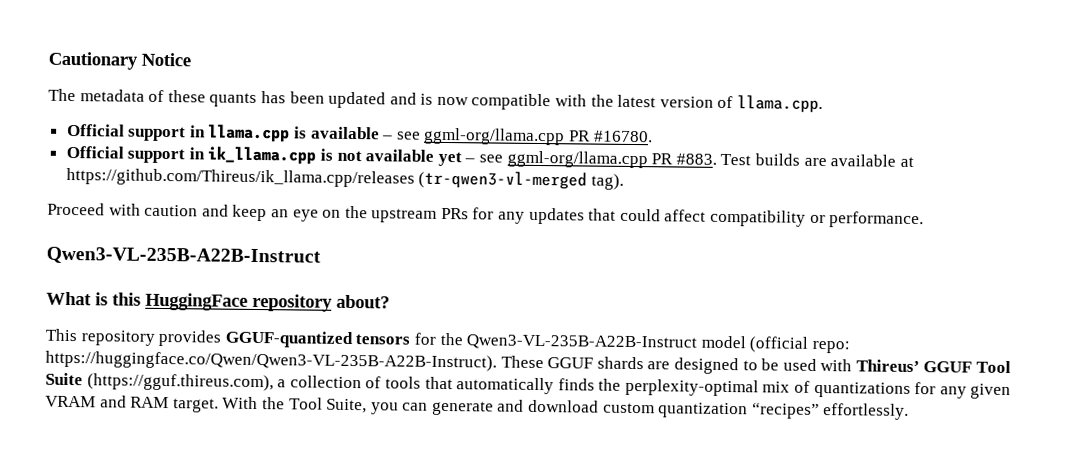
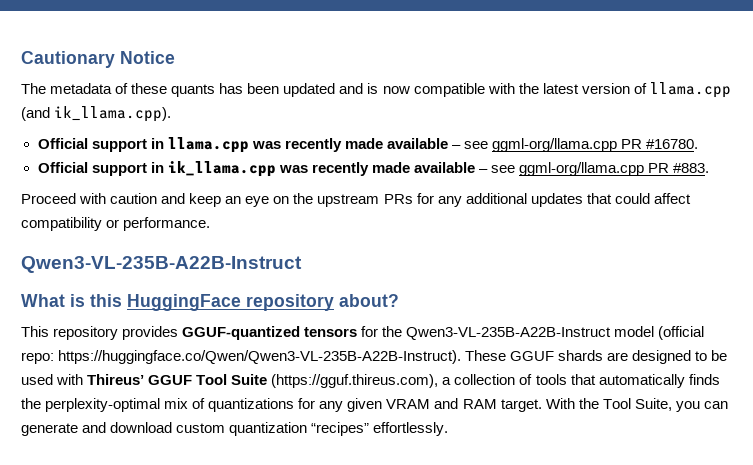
[737,95,824,114] llama.cpp. -> [649,82,731,98] [21,106,172,122] llama.cpp (and ik_llama.cpp).
[294,126,308,139] is -> [251,138,383,152] was recently made
[320,148,462,167] is not available yet -> [278,162,475,176] was recently made available
[720,153,914,167] [65,167,624,190] Test builds are available at https://github.com/Thireus/ik_llama.cpp/releases (tr-qwen3-vl-merged tag). -> (710, 168) none
(526, 217) none -> [465,193,527,204] additional

